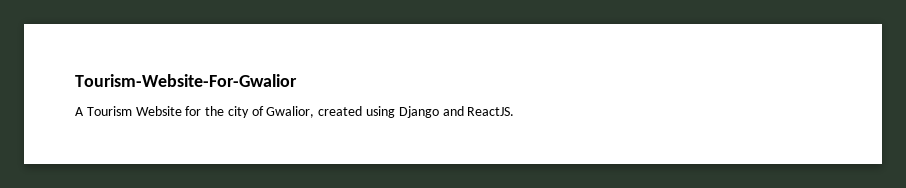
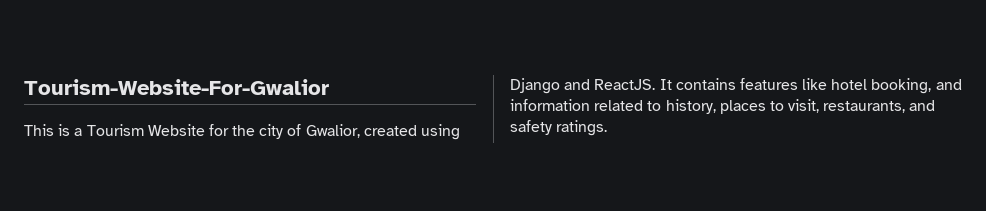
[75,107,84,116] A -> [24,124,83,136] This is a
(515, 111) none -> [659,78,962,94] [510,99,936,114] [510,120,608,136] It contains features like hotel booking, and information related to history, places to visit, restaurants, and safety ratings.

